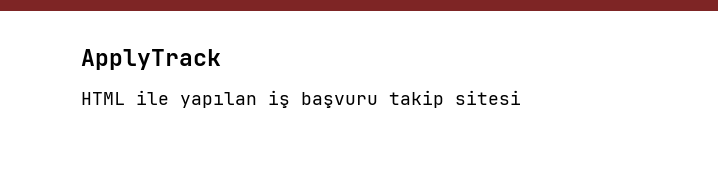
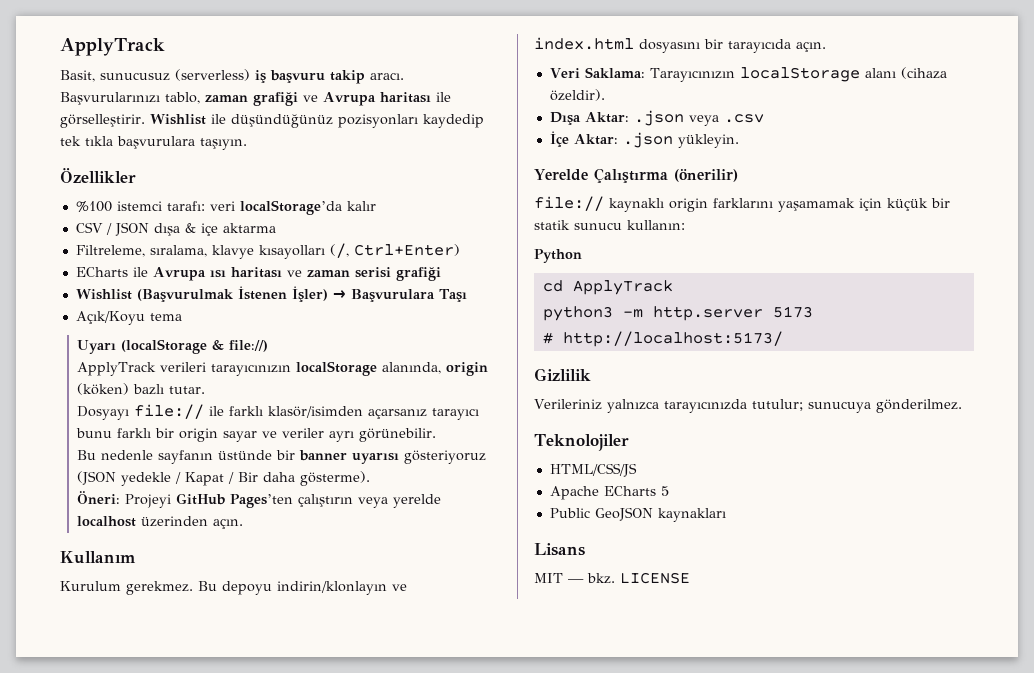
[81,49,221,70] [81,90,521,108] ApplyTrack // HTML ile yapılan iş başvuru takip sitesi -> [60,38,165,56] [60,69,404,84] [60,92,451,106] [60,114,484,128] [60,136,247,150] [60,168,136,183] [75,200,376,215] [75,222,276,236] [75,243,460,259] [75,267,441,281] [75,286,467,302] [75,311,182,325] [76,339,268,354] [76,361,488,376] [76,383,205,395] [76,404,479,420] [75,428,436,442] [76,450,486,464] [76,471,370,486] [76,491,441,508] [76,516,243,529] [60,551,136,564] [60,581,407,595] [534,37,826,53] [549,67,947,82] [549,89,605,101] [549,110,764,126] [549,131,739,148] [534,168,738,183] [534,196,950,212] [534,220,685,230] [534,249,582,263] [542,280,673,295] [542,306,813,321] [542,331,783,347] [534,368,591,381] [534,399,962,413] [534,434,629,451] [549,463,637,477] [549,486,669,500] [549,507,726,522] [534,543,585,556] [534,572,690,584] ApplyTrack // Basit, sunucusuz (serverless) iş başvuru takip aracı. Başvurularınızı tablo, zaman grafiği ve Avrupa haritası ile görselleştirir. Wishlist ile düşündüğünüz pozisyonları kaydedip tek tıkla başvurulara taşıyın. // Özellikler // %100 istemci tarafı: veri localStorage’da kalır // CSV / JSON dışa & içe aktarma // Filtreleme, sıralama, klavye kısayolları (/, Ctrl+Enter) // ECharts ile Avrupa ısı haritası ve zaman serisi grafiği // Wishlist (Başvurulmak İstenen İşler) → Başvurulara Taşı // Açık/Koyu tema // Uyarı (localStorage & file://) // ApplyTrack verileri tarayıcınızın localStorage alanında, origin (köken) bazlı tutar. // Dosyayı file:// ile farklı klasör/isimden açarsanız tarayıcı bunu farklı bir origin sayar ve veriler ayrı görünebilir. // Bu nedenle sayfanın üstünde bir banner uyarısı gösteriyoruz (JSON yedekle / Kapat / Bir daha gösterme). // Öneri: Projeyi GitHub Pages’ten çalıştırın veya yerelde localhost üzerinden açın. // Kullanım // Kurulum gerekmez. Bu depoyu indirin/klonlayın ve index.html dosyasını bir tarayıcıda açın. // Veri Saklama: Tarayıcınızın localStorage alanı (cihaza özeldir). // Dışa Aktar: .json veya .csv // İçe Aktar: .json yükleyin. // Yerelde Çalıştırma (önerilir) // file:// kaynaklı origin farklarını yaşamamak için küçük bir statik sunucu kullanın: // Python // cd ApplyTrack // python3 -m http.server 5173 // # http://localhost:5173/ // Gizlilik // Verileriniz yalnızca tarayıcınızda tutulur; sunucuya gönderilmez. // Teknolojiler // HTML/CSS/JS // Apache ECharts 5 // Public GeoJSON kaynakları // Lisans // MIT — bkz. LICENSE

